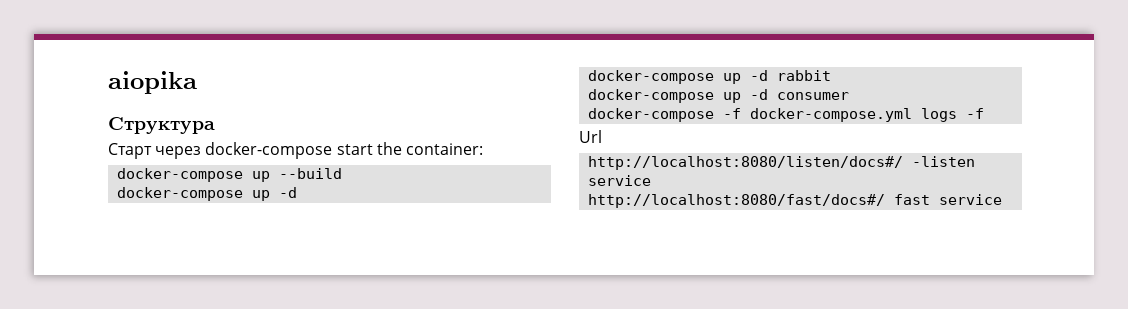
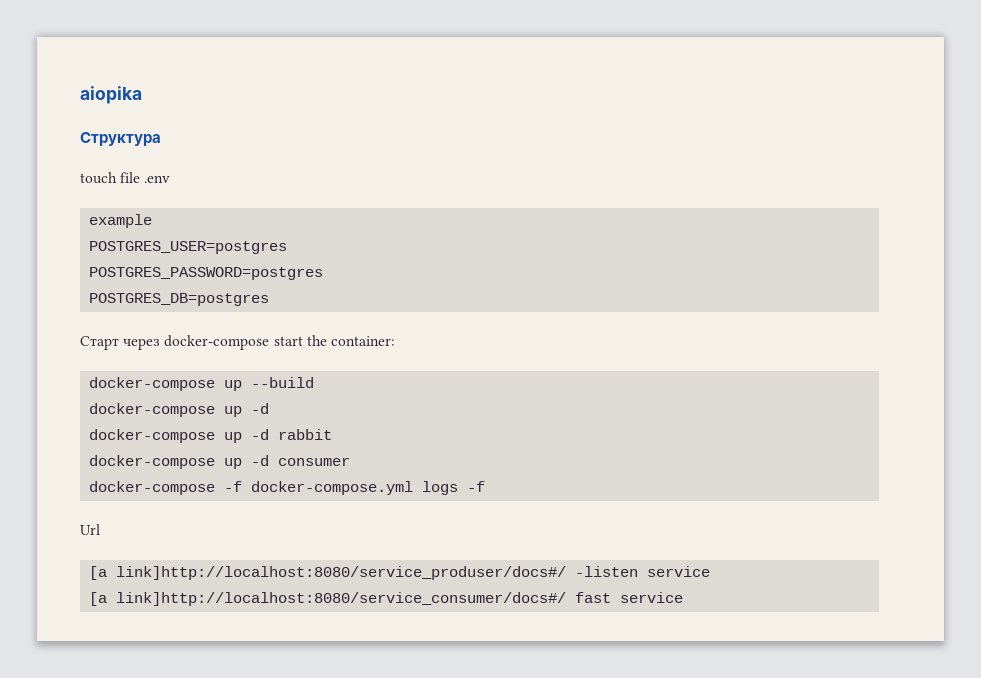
(215, 125) none -> [80,172,171,184] [89,214,153,228] [89,241,288,254] [89,267,324,280] [89,293,270,306] // touch file .env // example // POSTGRES_USER=postgres // POSTGRES_PASSWORD=postgres // POSTGRES_DB=postgres
[588,156,904,170] http://localhost:8080/listen/docs#/ -> [89,566,567,580] [a link]http://localhost:8080/service_produser/docs#/
[588,194,886,208] http://localhost:8080/fast/docs#/ -> [89,592,567,606] [a link]http://localhost:8080/service_consumer/docs#/

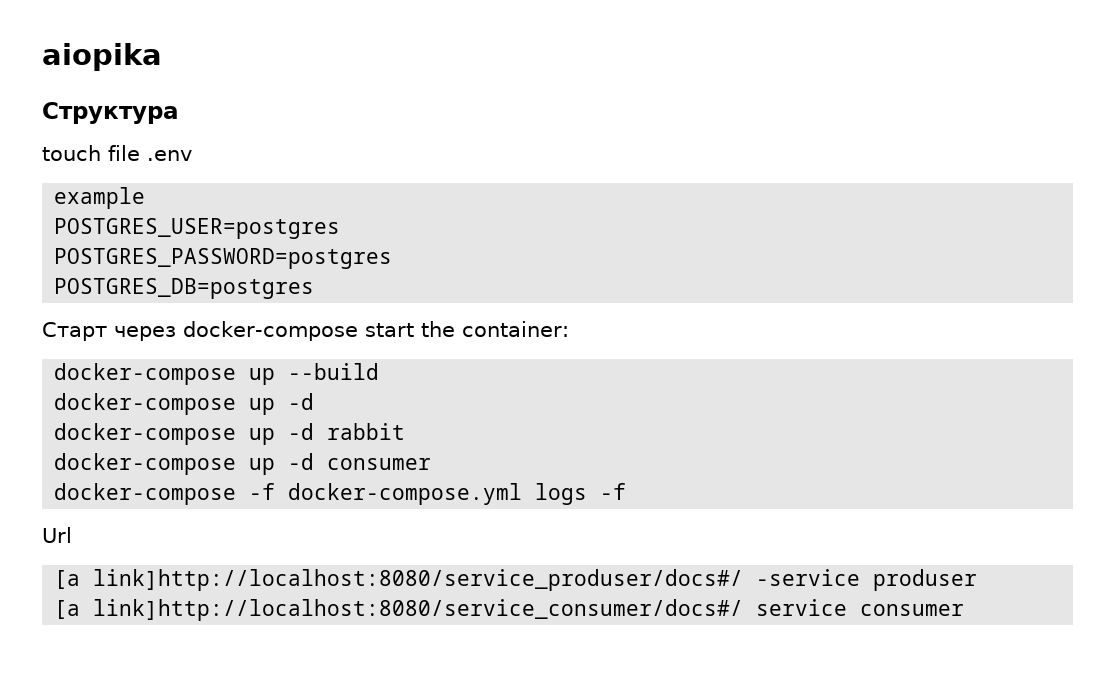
[575,566,711,577] -listen service -> [756,569,978,591] -service produser
[575,592,684,603] fast service -> [756,599,965,616] service consumer

